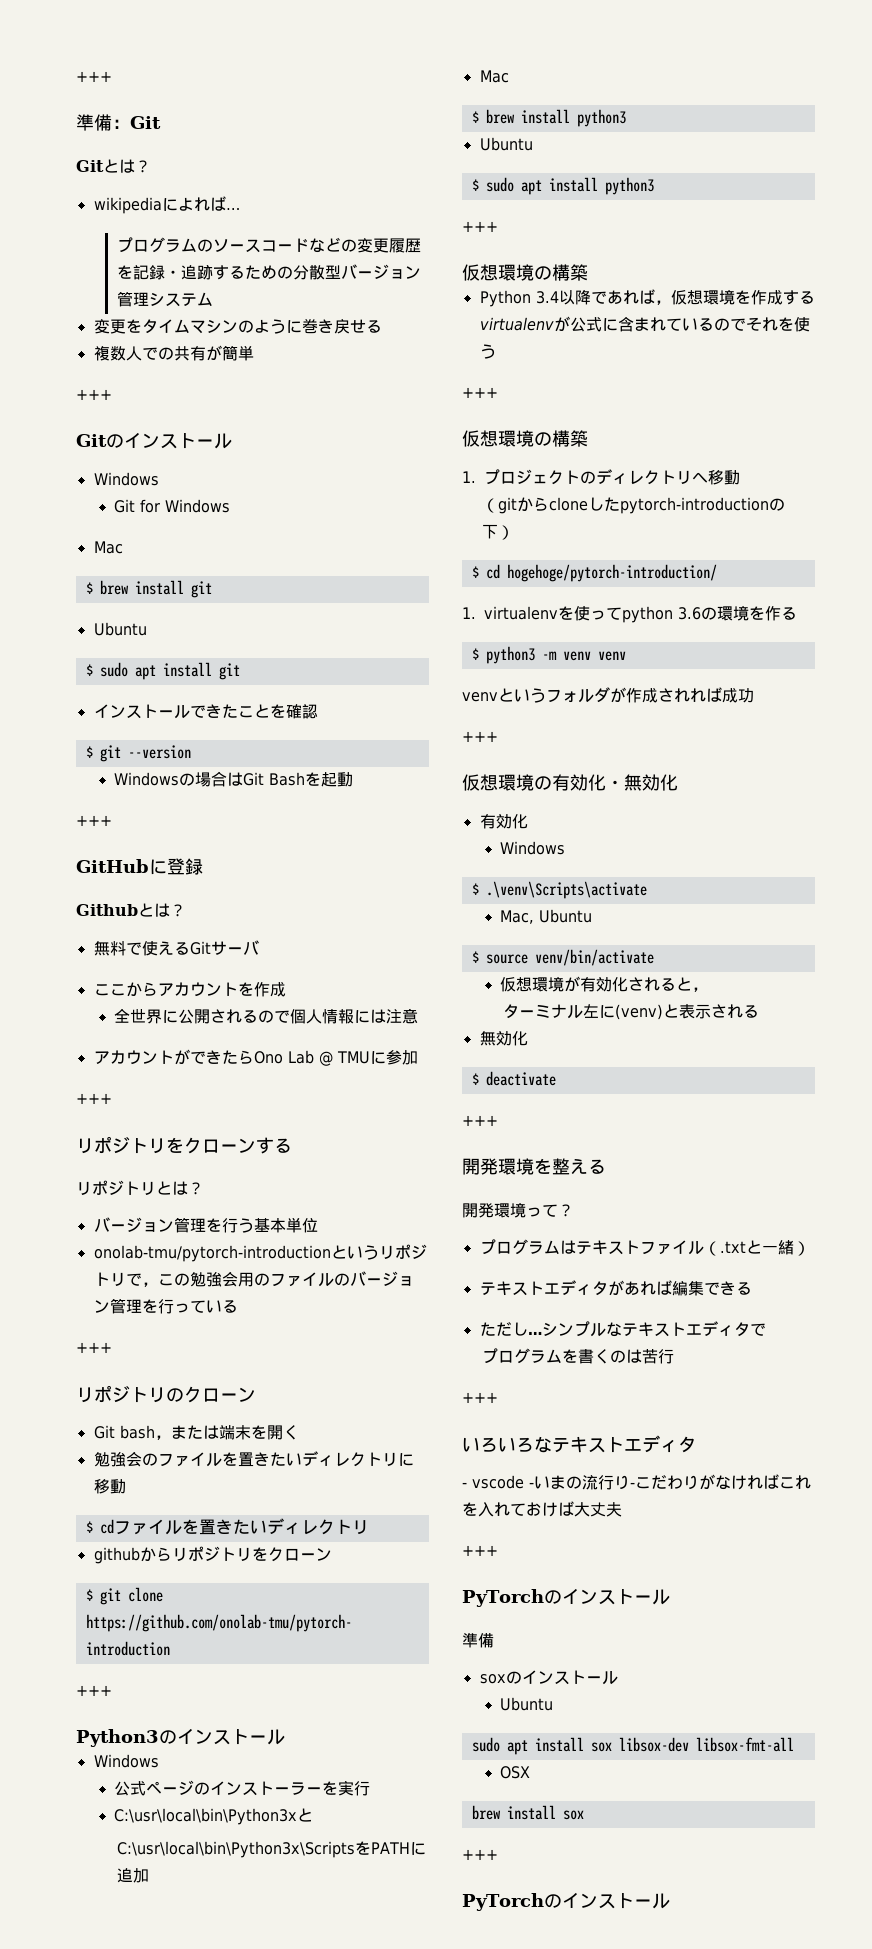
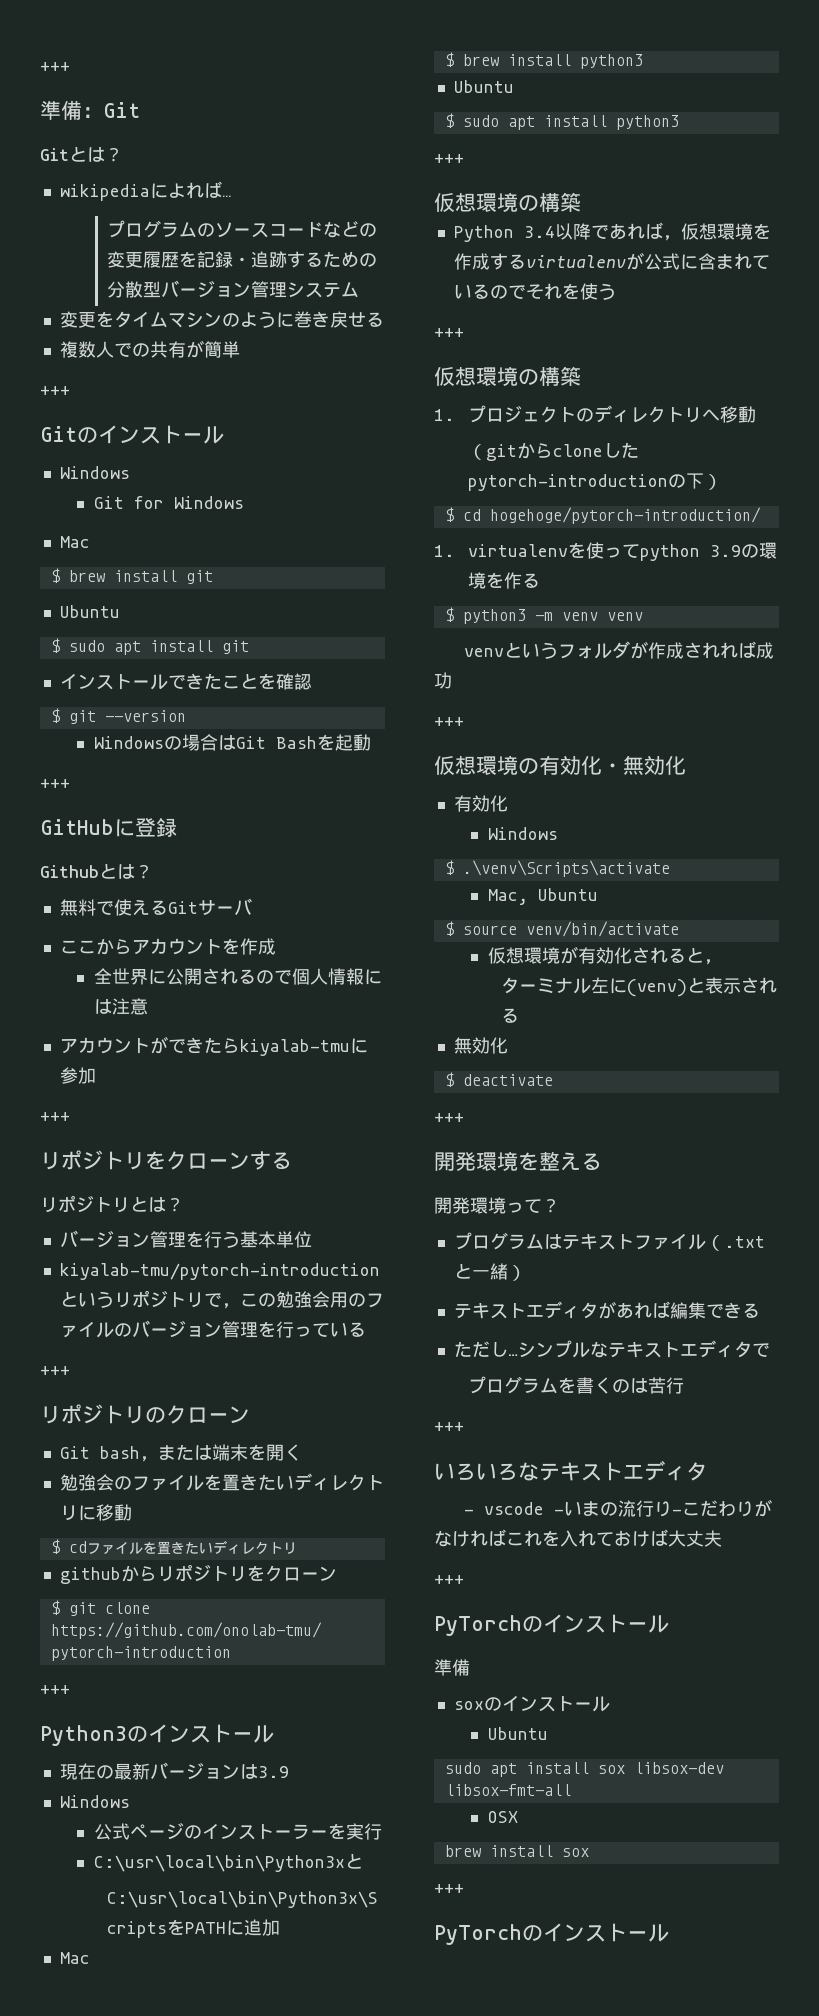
[253,1050,370,1066] Ono Lab @ TMU -> [239,1039,350,1056] kiyalab-tmu
[93,1245,331,1262] onolab-tmu/pytorch-introduction -> [59,1263,380,1280] kiyalab-tmu/pytorch-introduction
(285, 1737) none -> [59,1762,289,1780] // 現在の最新バージョンは3.9
[678,607,701,620] 3.6 -> [709,545,741,557] 3.9

